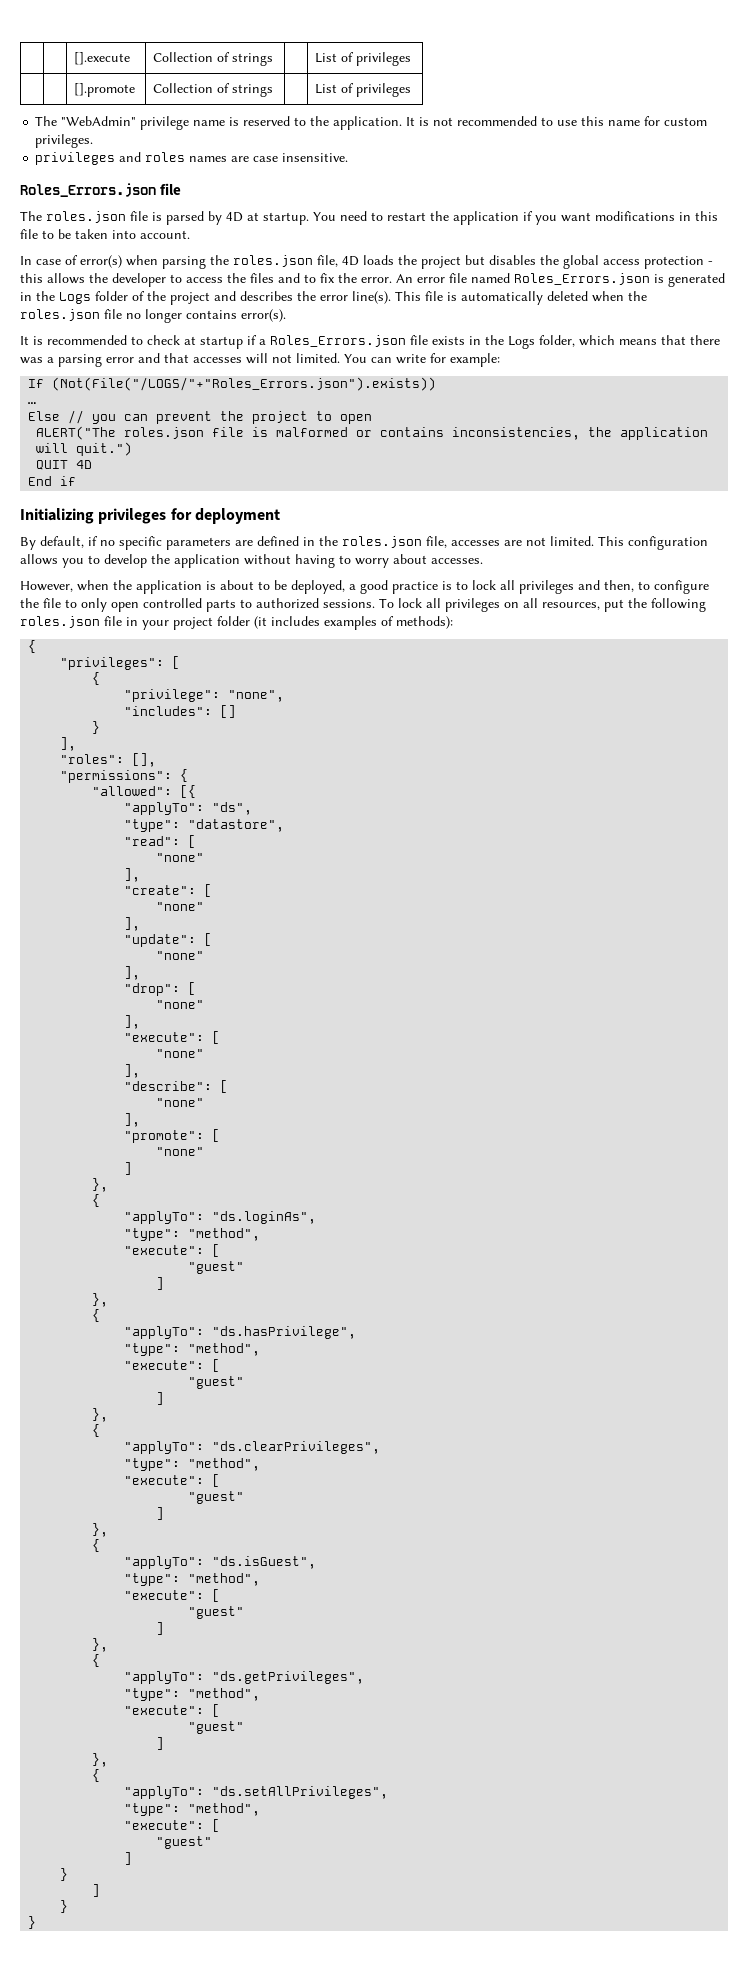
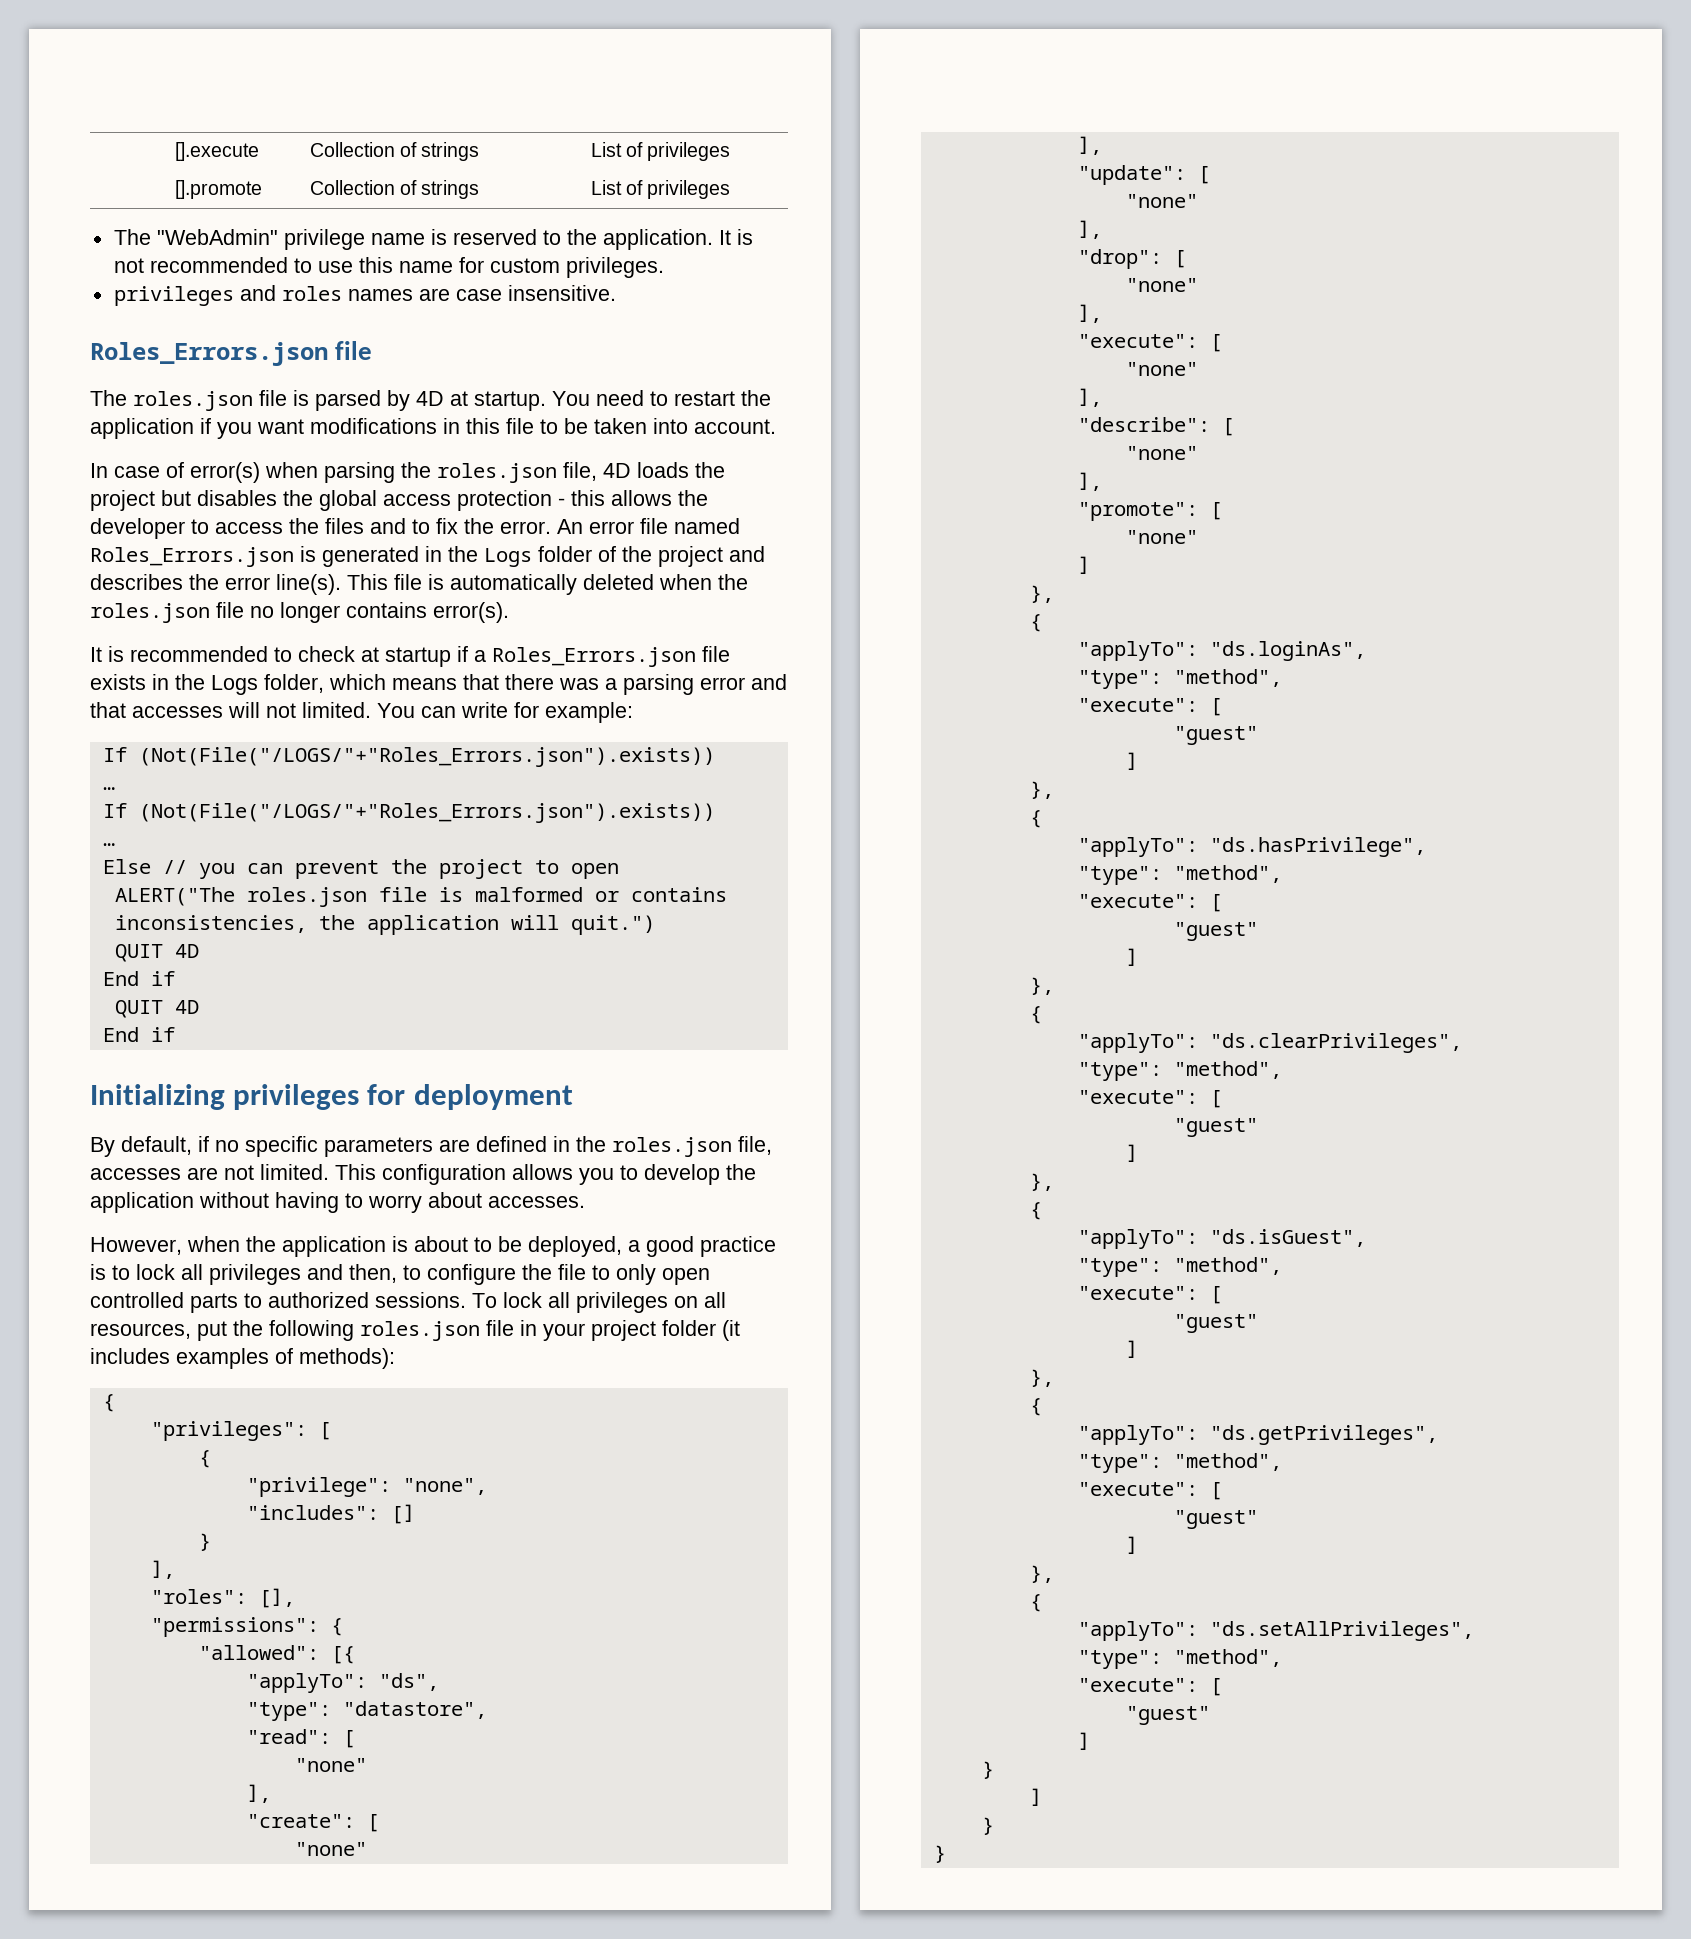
(37, 403) none -> [102,803,715,823] [102,843,115,846] // If (Not(File("/LOGS/"+"Roles_Errors.json").exists)) // …
(77, 481) none -> [114,1000,199,1018] [102,1027,175,1042] // QUIT 4D // End if

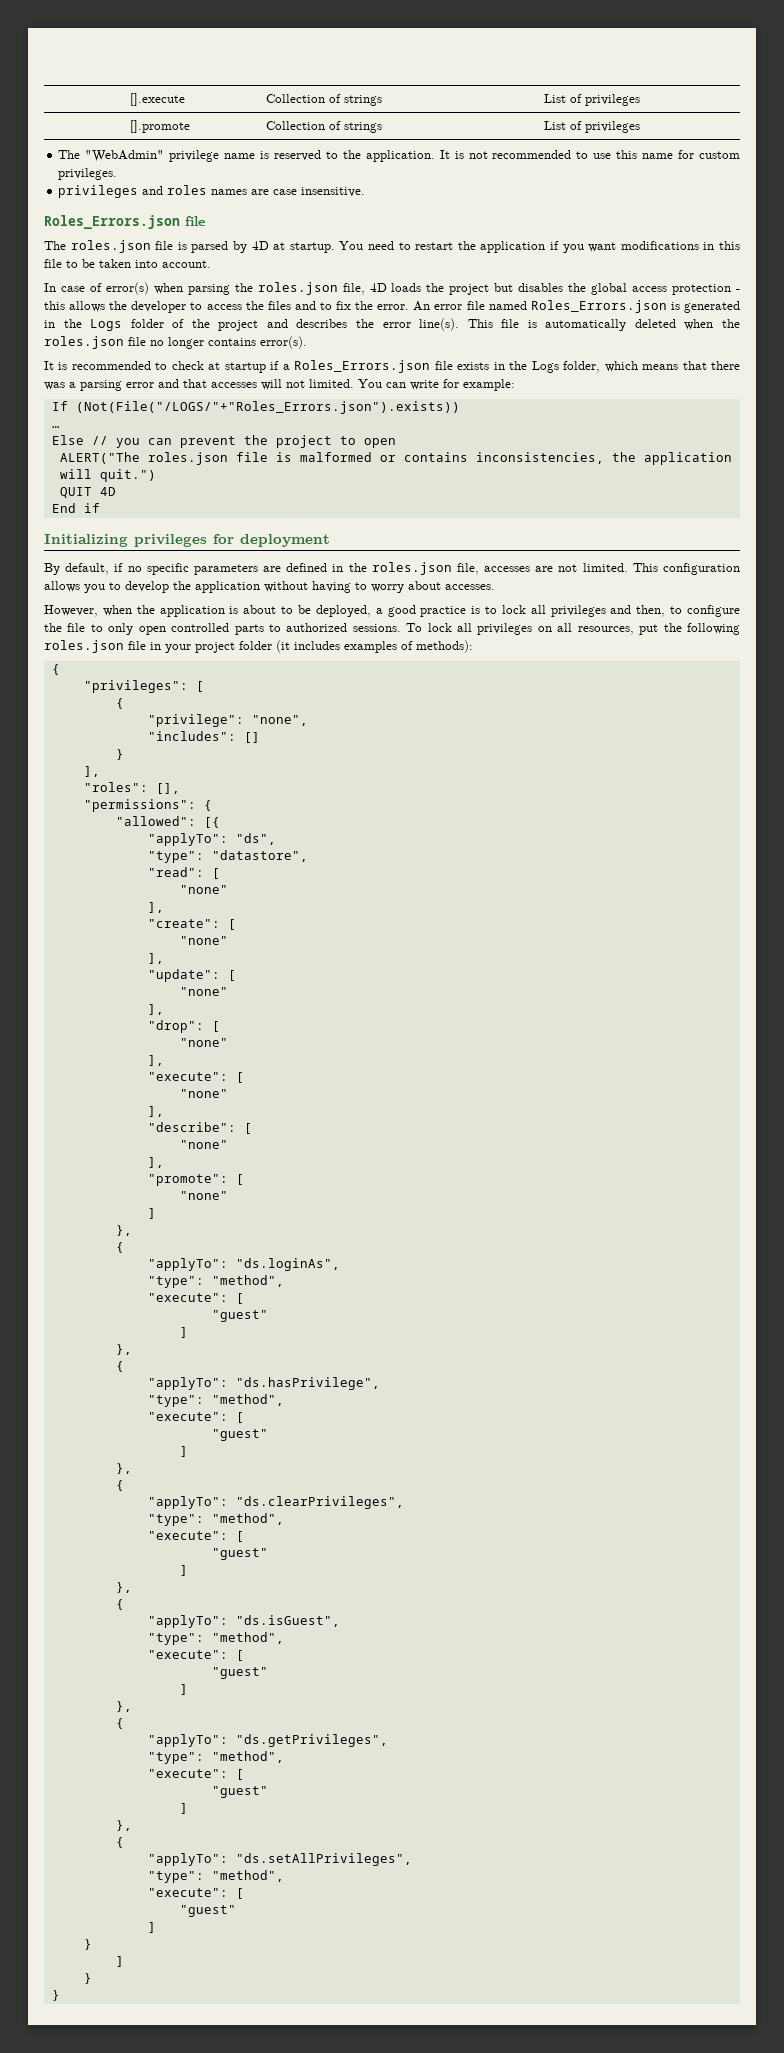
[102,803,715,823] [102,843,115,846] // If (Not(File("/LOGS/"+"Roles_Errors.json").exists)) // … -> (60, 427) none
[114,1000,199,1018] [102,1027,175,1042] // QUIT 4D // End if -> (100, 508) none

